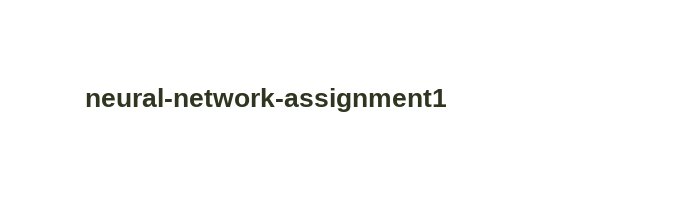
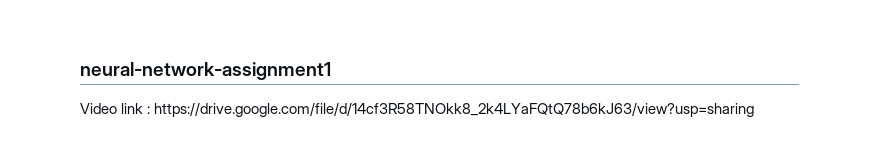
(447, 100) none -> [80,102,755,117] // Video link : https://drive.google.com/file/d/14cf3R58TNOkk8_2k4LYaFQtQ78b6kJ63/view?usp=sharing

